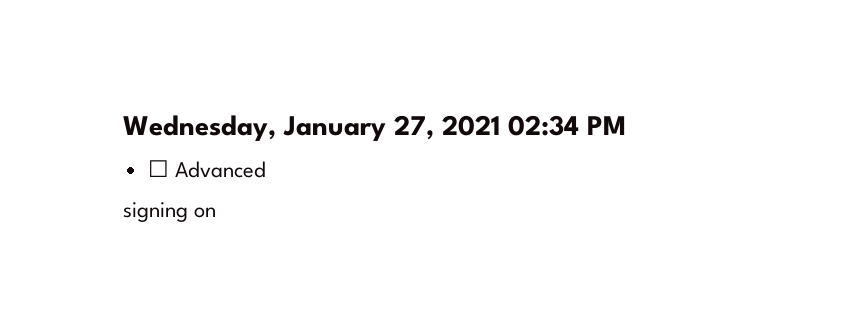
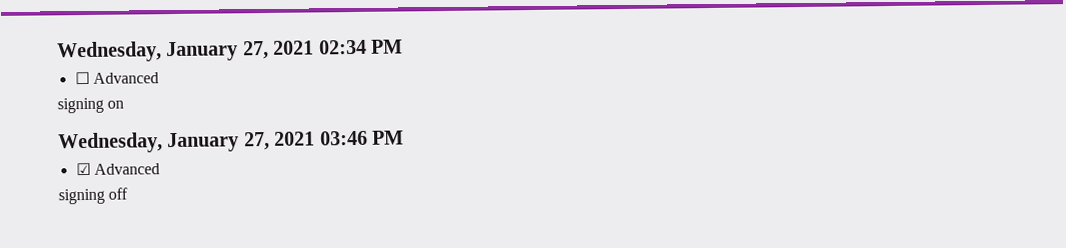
(217, 212) none -> [58,130,404,154] [75,162,160,176] [58,187,129,205] // Wednesday, January 27, 2021 03:46 PM // ☑ Advanced // signing off

